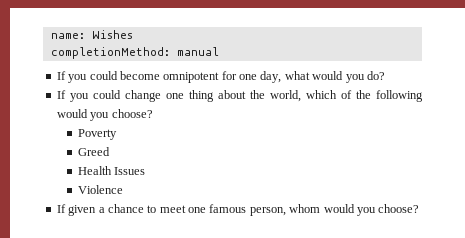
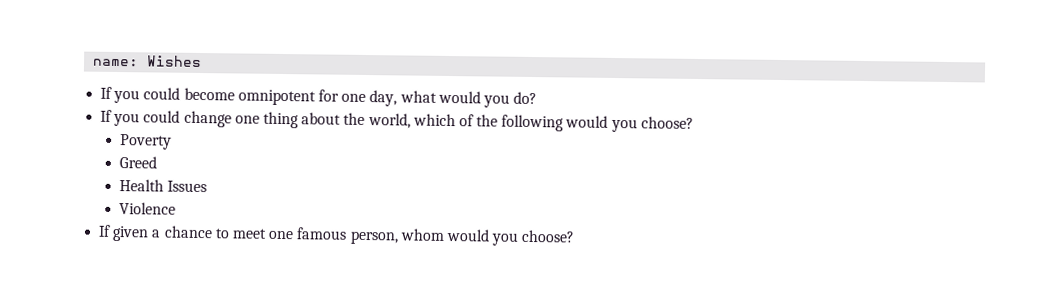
[50,47,219,59] // completionMethod: manual -> (203, 61) none

